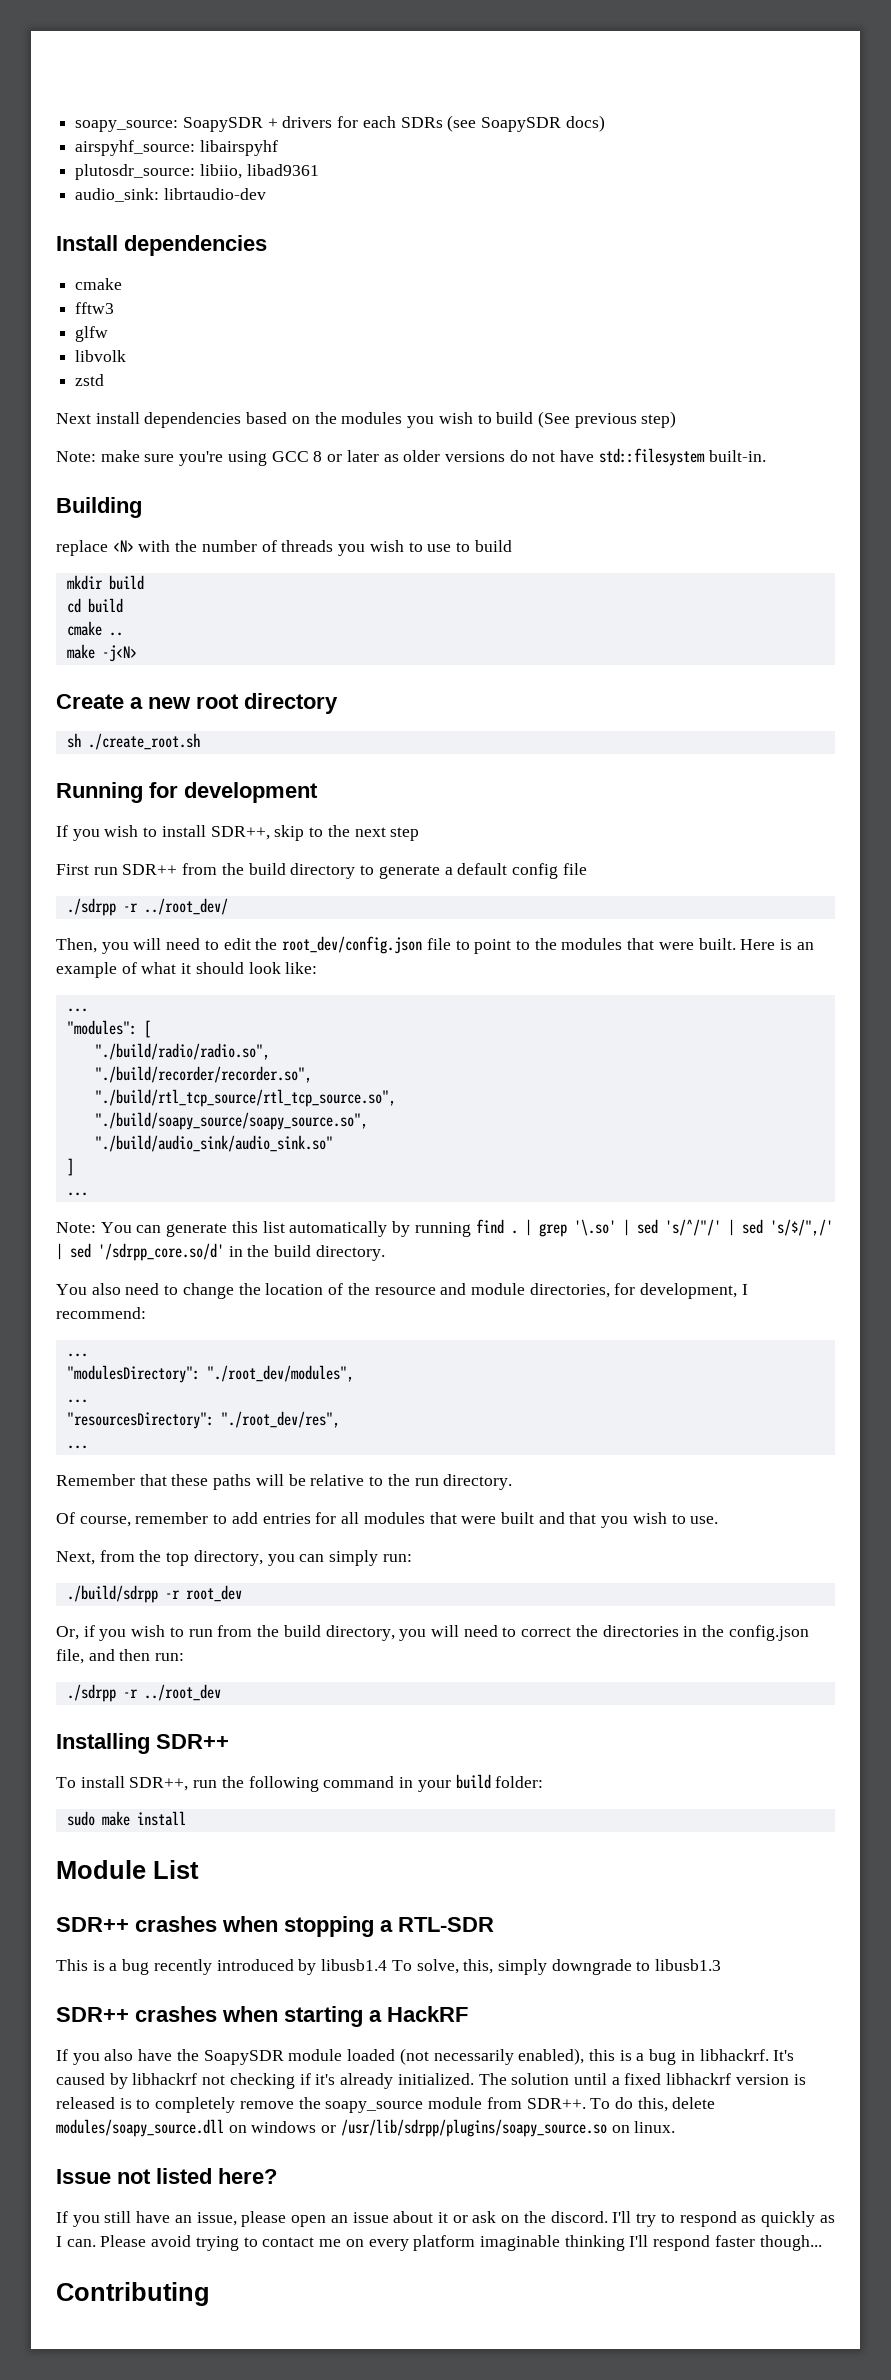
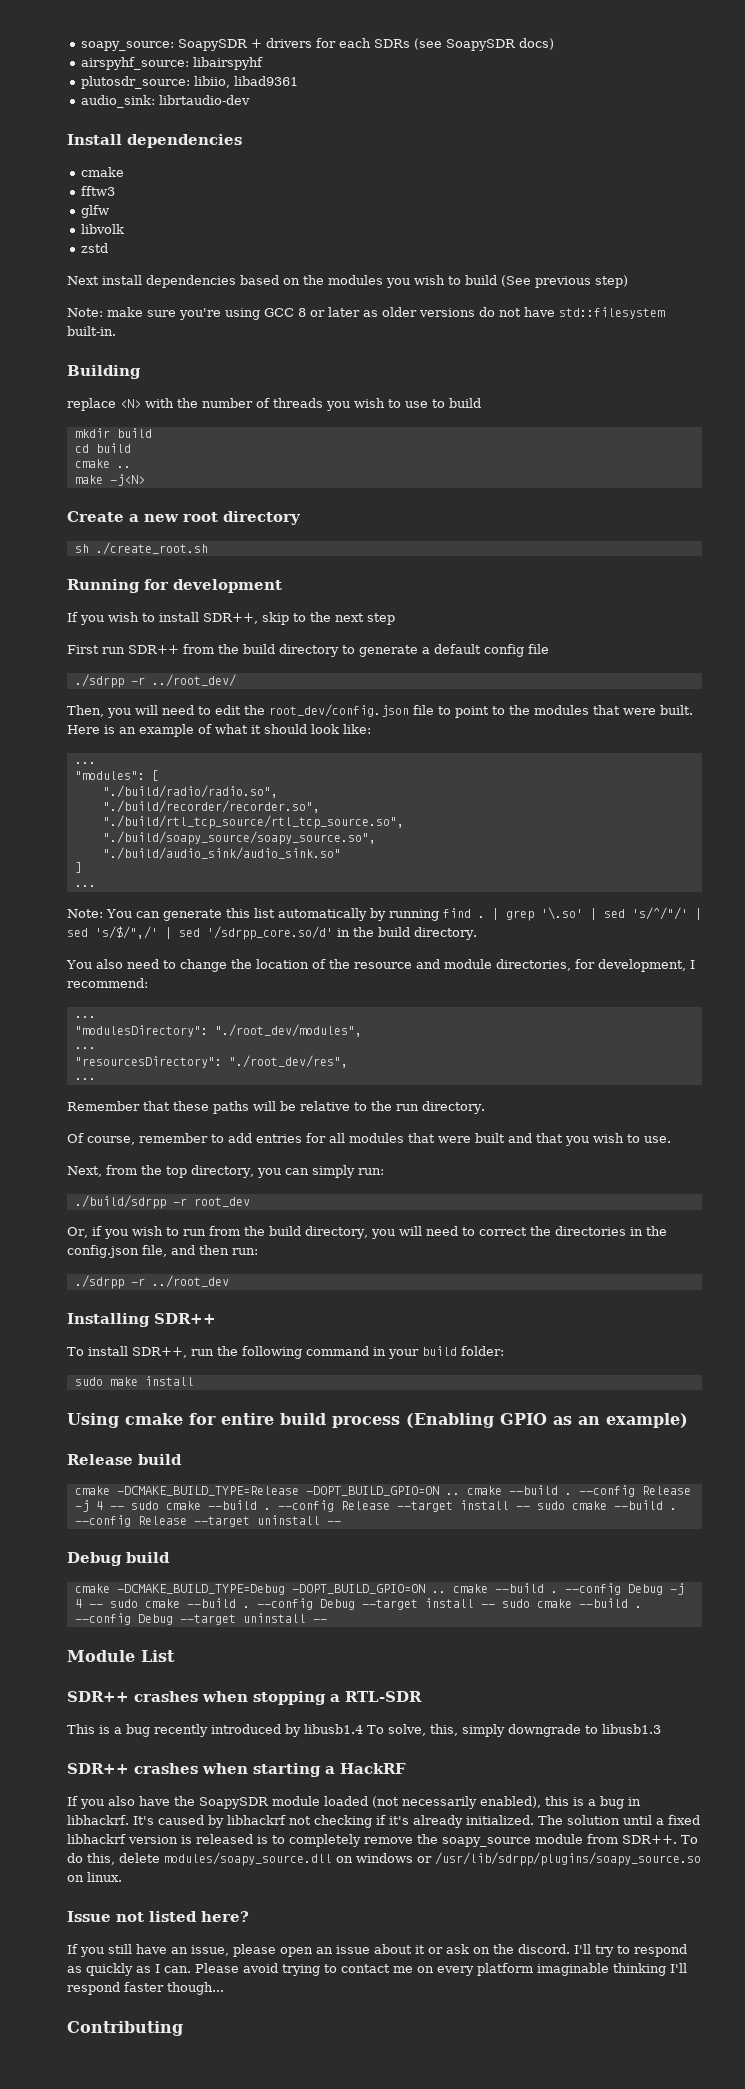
(186, 1818) none -> [67,1413,688,1428] [67,1454,182,1465] [74,1485,691,1497] [74,1500,677,1512] [74,1515,341,1527] [67,1552,170,1566] [74,1583,684,1595] [74,1598,642,1610] [74,1613,327,1625] // Using cmake for entire build process (Enabling GPIO as an example) // Release build // cmake -DCMAKE_BUILD_TYPE=Release -DOPT_BUILD_GPIO=ON .. cmake --build . --config Release -j 4 -- sudo cmake --build . --config Release --target install -- sudo cmake --build . --config Release --target uninstall -- // Debug build // cmake -DCMAKE_BUILD_TYPE=Debug -DOPT_BUILD_GPIO=ON .. cmake --build . --config Debug -j 4 -- sudo cmake --build . --config Debug --target install -- sudo cmake --build . --config Debug --target uninstall --

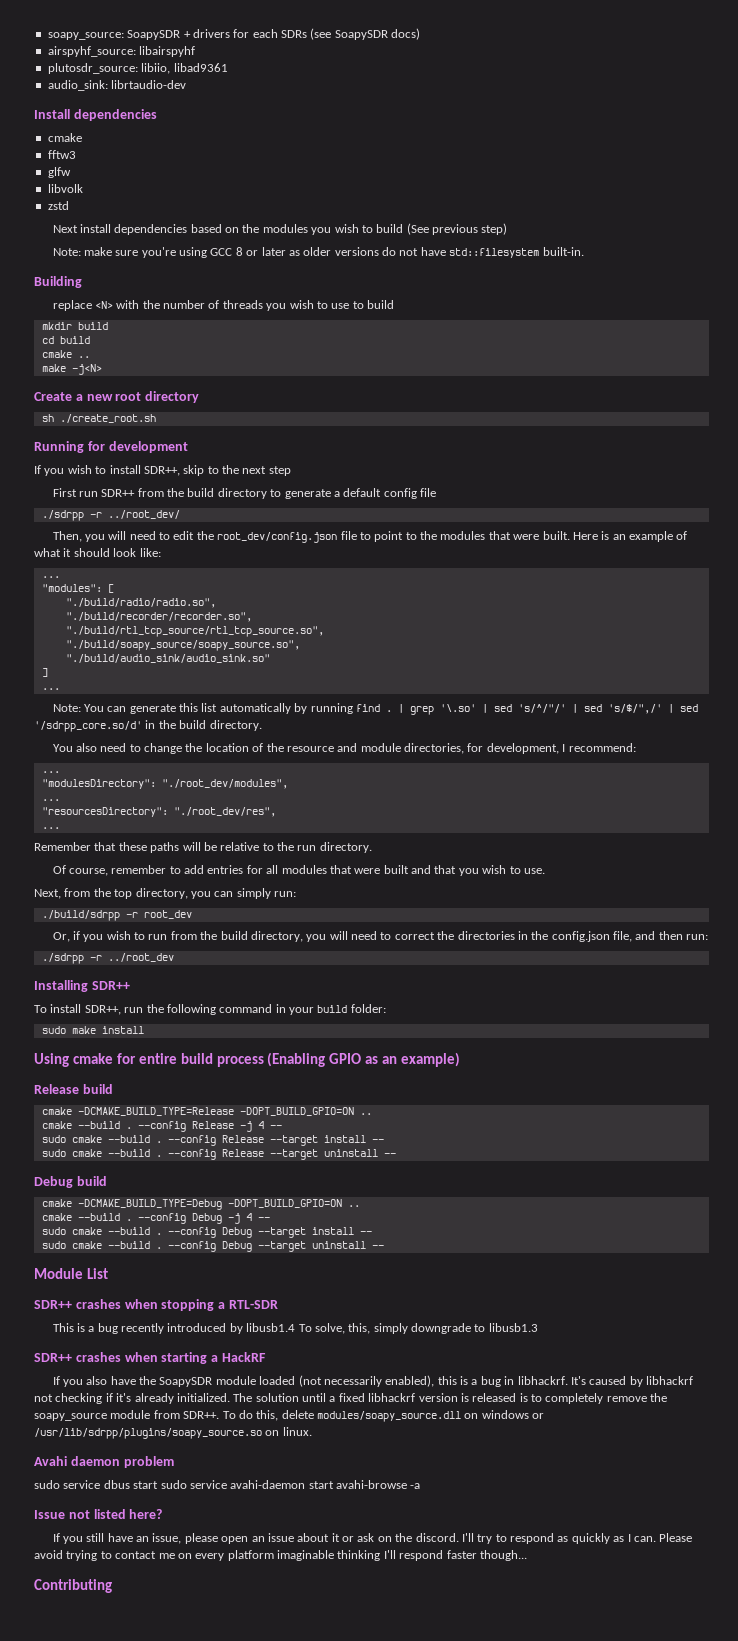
(460, 1494) none -> (372, 1114) //
(124, 1508) none -> (282, 1127) //
(530, 1508) none -> (384, 1141) //
(446, 1592) none -> (360, 1206) //
(103, 1606) none -> (270, 1219) //
(495, 1606) none -> (372, 1233) //
(122, 1877) none -> [34,1456,174,1468] [34,1480,421,1489] // Avahi daemon problem // sudo service dbus start sudo service avahi-daemon start avahi-browse -a

